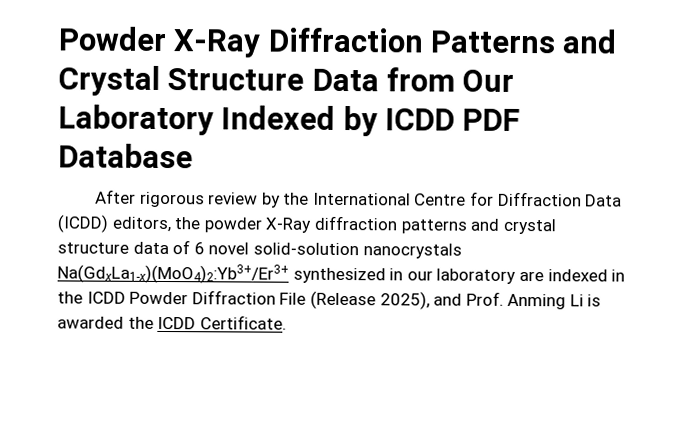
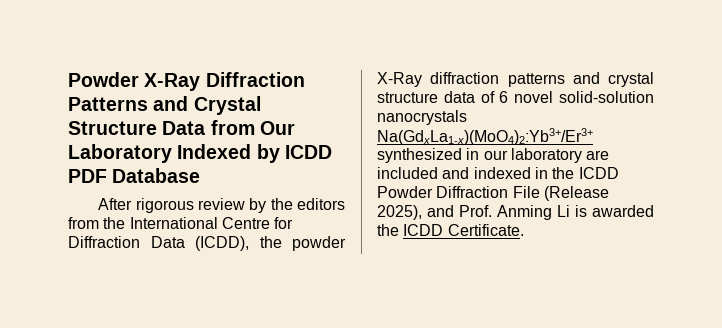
(310, 198) none -> [297,198,345,210] [68,217,126,229] editors from the
[57,214,171,233] (ICDD) editors, -> [195,236,249,251] (ICDD),
(544, 276) none -> [377,167,470,179] included and

